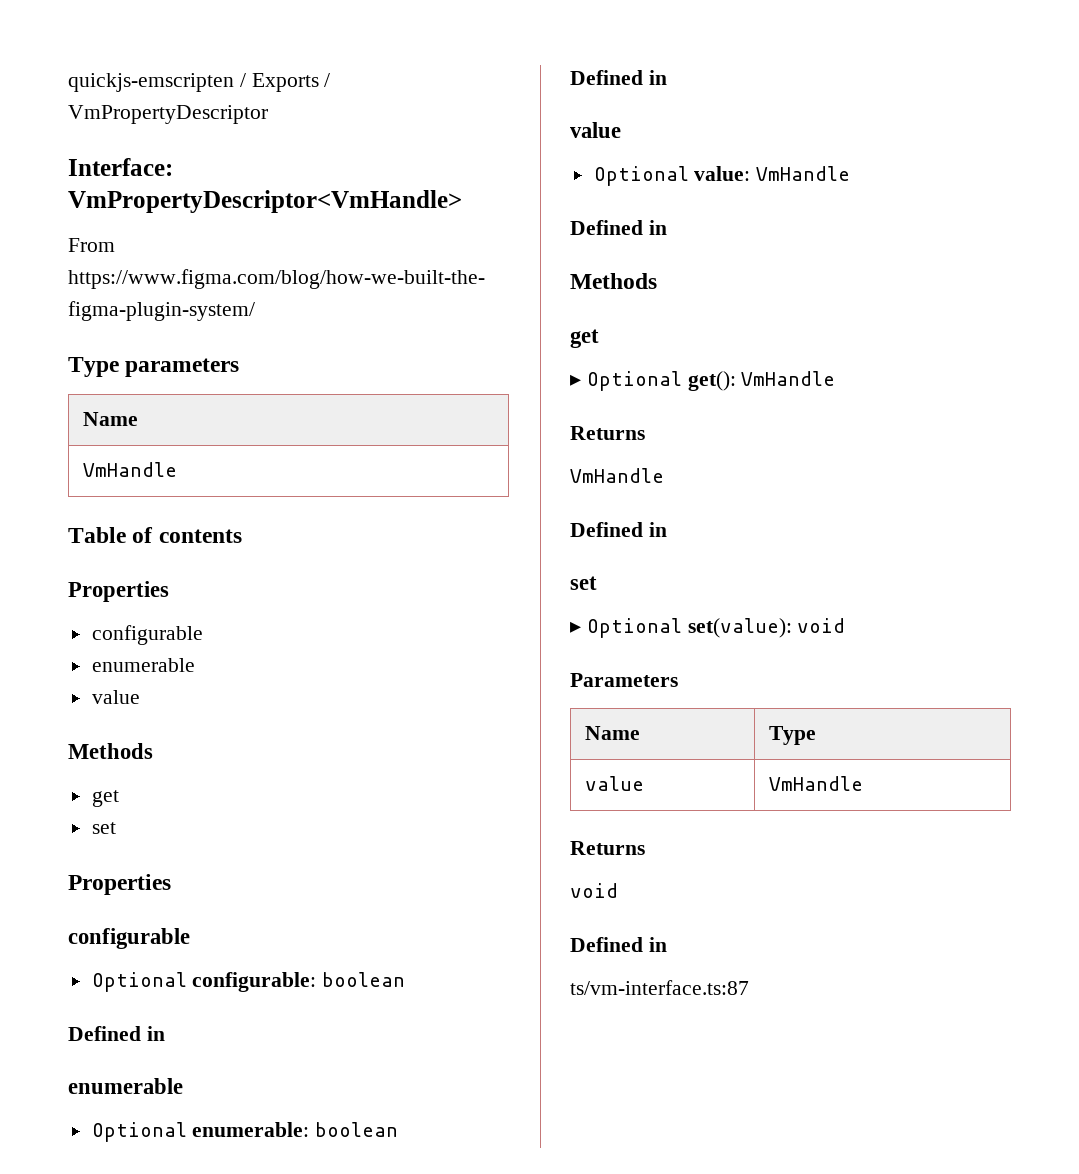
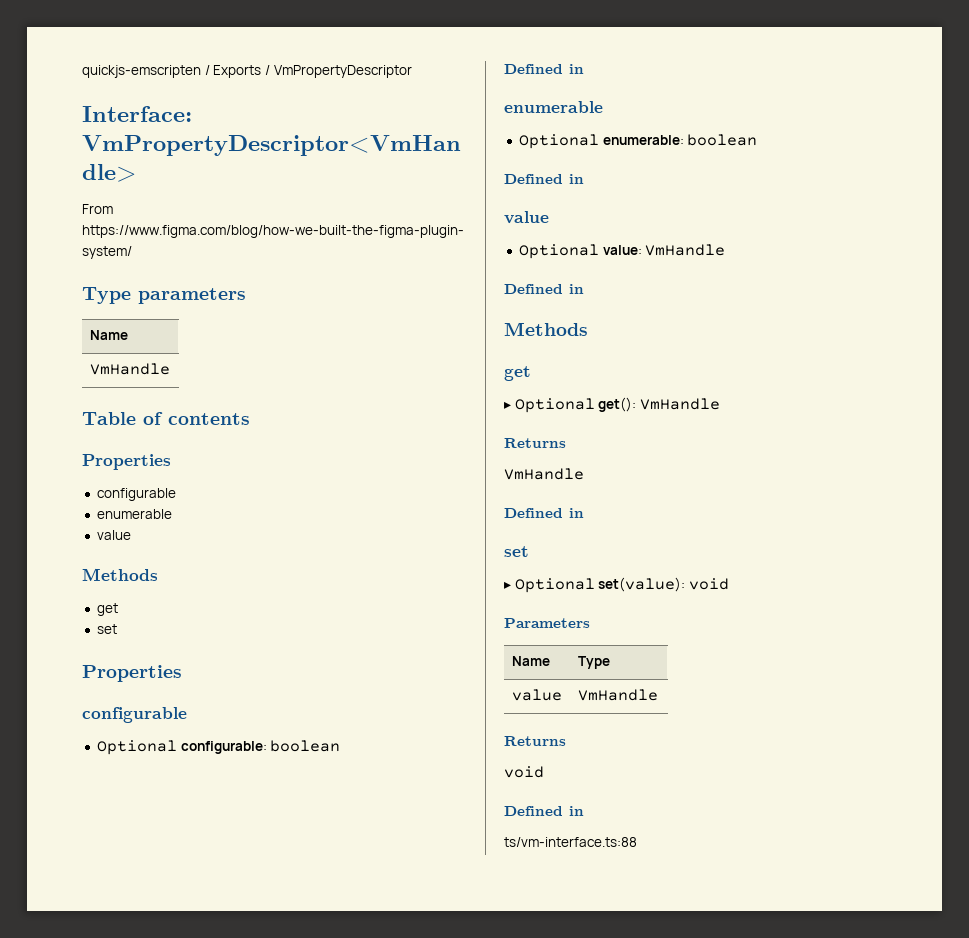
[570,980,749,995] ts/vm-interface.ts:87 -> [504,837,637,847] ts/vm-interface.ts:88

